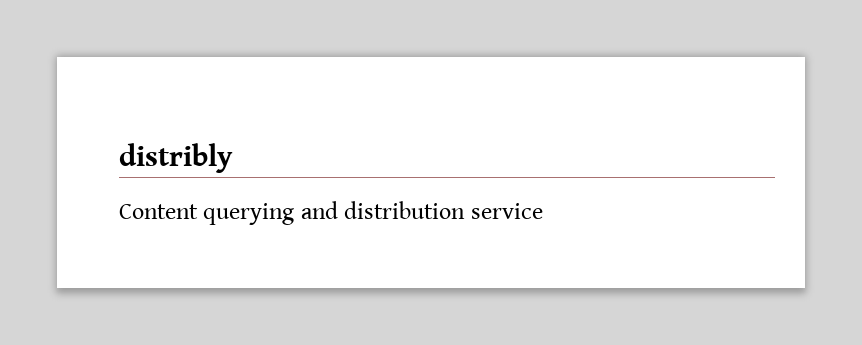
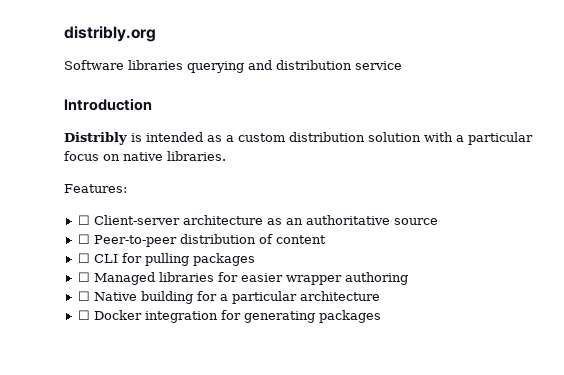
[119,143,233,173] [119,204,198,219] distribly // Content -> [64,26,156,42] [64,60,183,70] distribly.org // Software libraries
(543, 211) none -> [64,98,152,111] [64,132,533,145] [64,151,226,161] [64,184,127,193] [77,215,438,225] [77,234,326,247] [77,253,255,266] [77,272,408,285] [77,291,380,304] [77,310,381,323] // Introduction // Distribly is intended as a custom distribution solution with a particular focus on native libraries. // Features: // ☐ Client-server architecture as an authoritative source // ☐ Peer-to-peer distribution of content // ☐ CLI for pulling packages // ☐ Managed libraries for easier wrapper authoring // ☐ Native building for a particular architecture // ☐ Docker integration for generating packages

